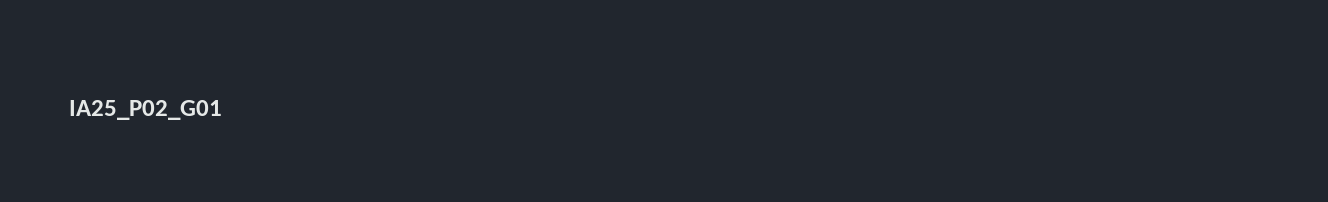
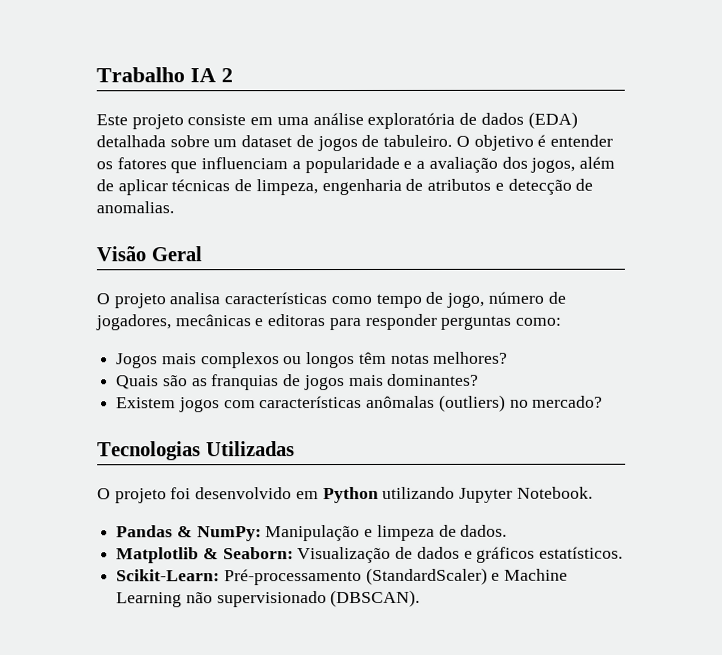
[69,100,222,120] IA25_P02_G01 -> [96,67,233,83] [96,111,578,130] [96,134,613,152] [96,156,615,174] [96,178,594,196] [96,201,174,214] [96,246,202,262] [96,291,566,309] [95,313,562,331] [116,351,509,369] [116,373,480,391] [116,394,604,413] [97,441,295,461] [97,486,593,504] [116,524,508,542] [116,546,624,564] [116,567,569,586] [116,589,421,608] Trabalho IA 2 // Este projeto consiste em uma análise exploratória de dados (EDA) detalhada sobre um dataset de jogos de tabuleiro. O objetivo é entender os fatores que influenciam a popularidade e a avaliação dos jogos, além de aplicar técnicas de limpeza, engenharia de atributos e detecção de anomalias. // Visão Geral // O projeto analisa características como tempo de jogo, número de jogadores, mecânicas e editoras para responder perguntas como: // Jogos mais complexos ou longos têm notas melhores? // Quais são as franquias de jogos mais dominantes? // Existem jogos com características anômalas (outliers) no mercado? // Tecnologias Utilizadas // O projeto foi desenvolvido em Python utilizando Jupyter Notebook. // Pandas & NumPy: Manipulação e limpeza de dados. // Matplotlib & Seaborn: Visualização de dados e gráficos estatísticos. // Scikit-Learn: Pré-processamento (StandardScaler) e Machine Learning não supervisionado (DBSCAN).

